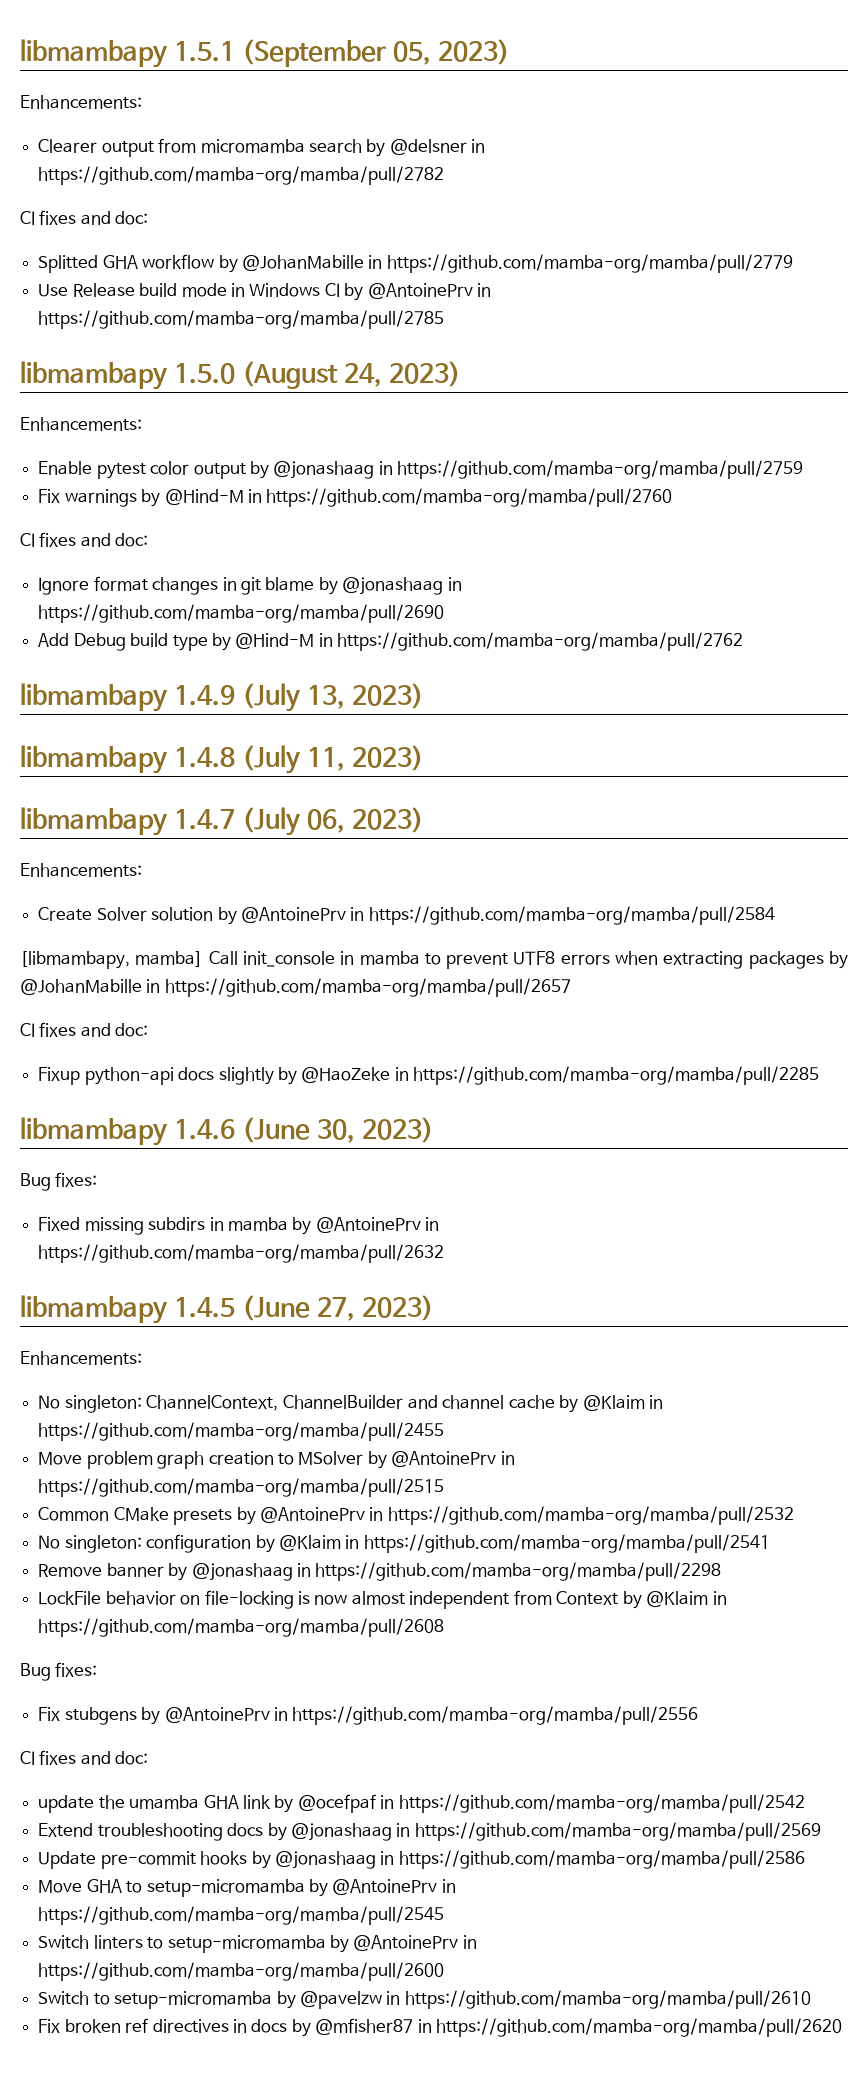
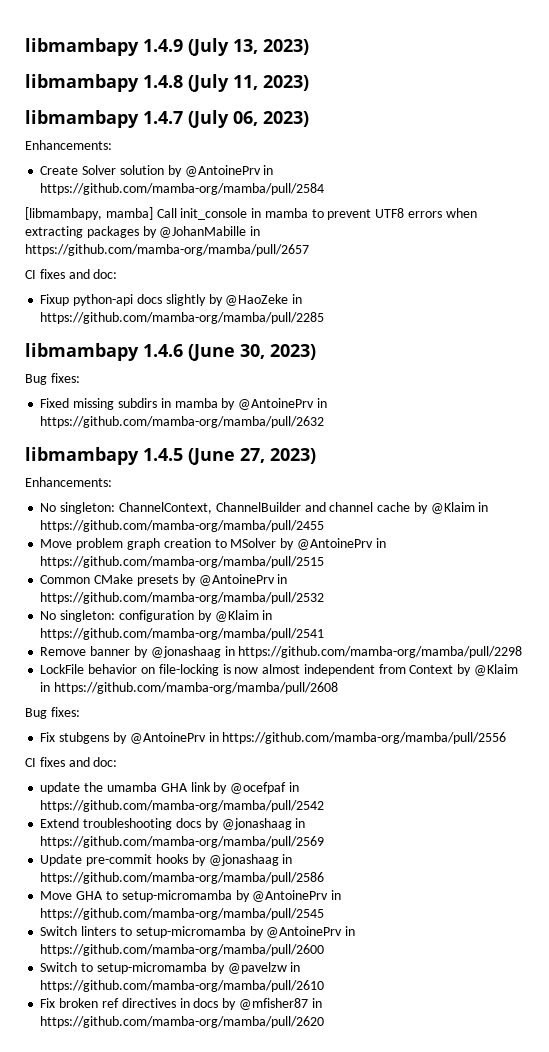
[20,39,511,68] [20,95,142,109] [38,138,486,157] [38,166,445,185] [20,210,149,225] [38,254,793,273] [38,283,492,301] [38,310,445,329] [20,361,462,390] [20,417,142,431] [38,460,804,479] [38,488,673,507] [20,532,149,547] [38,576,462,595] [38,604,445,623] [38,632,744,651] [20,683,168,712] libmambapy 1.5.1 (September 05, 2023) // Enhancements: // Clearer output from micromamba search by @delsner in https://github.com/mamba-org/mamba/pull/2782 // CI fixes and doc: // Splitted GHA workflow by @JohanMabille in https://github.com/mamba-org/mamba/pull/2779 // Use Release build mode in Windows CI by @AntoinePrv in https://github.com/mamba-org/mamba/pull/2785 // libmambapy 1.5.0 (August 24, 2023) // Enhancements: // Enable pytest color output by @jonashaag in https://github.com/mamba-org/mamba/pull/2759 // Fix warnings by @Hind-M in https://github.com/mamba-org/mamba/pull/2760 // CI fixes and doc: // Ignore format changes in git blame by @jonashaag in https://github.com/mamba-org/mamba/pull/2690 // Add Debug build type by @Hind-M in https://github.com/mamba-org/mamba/pull/2762 // libmambapy -> [25,38,139,56] libmambapy

